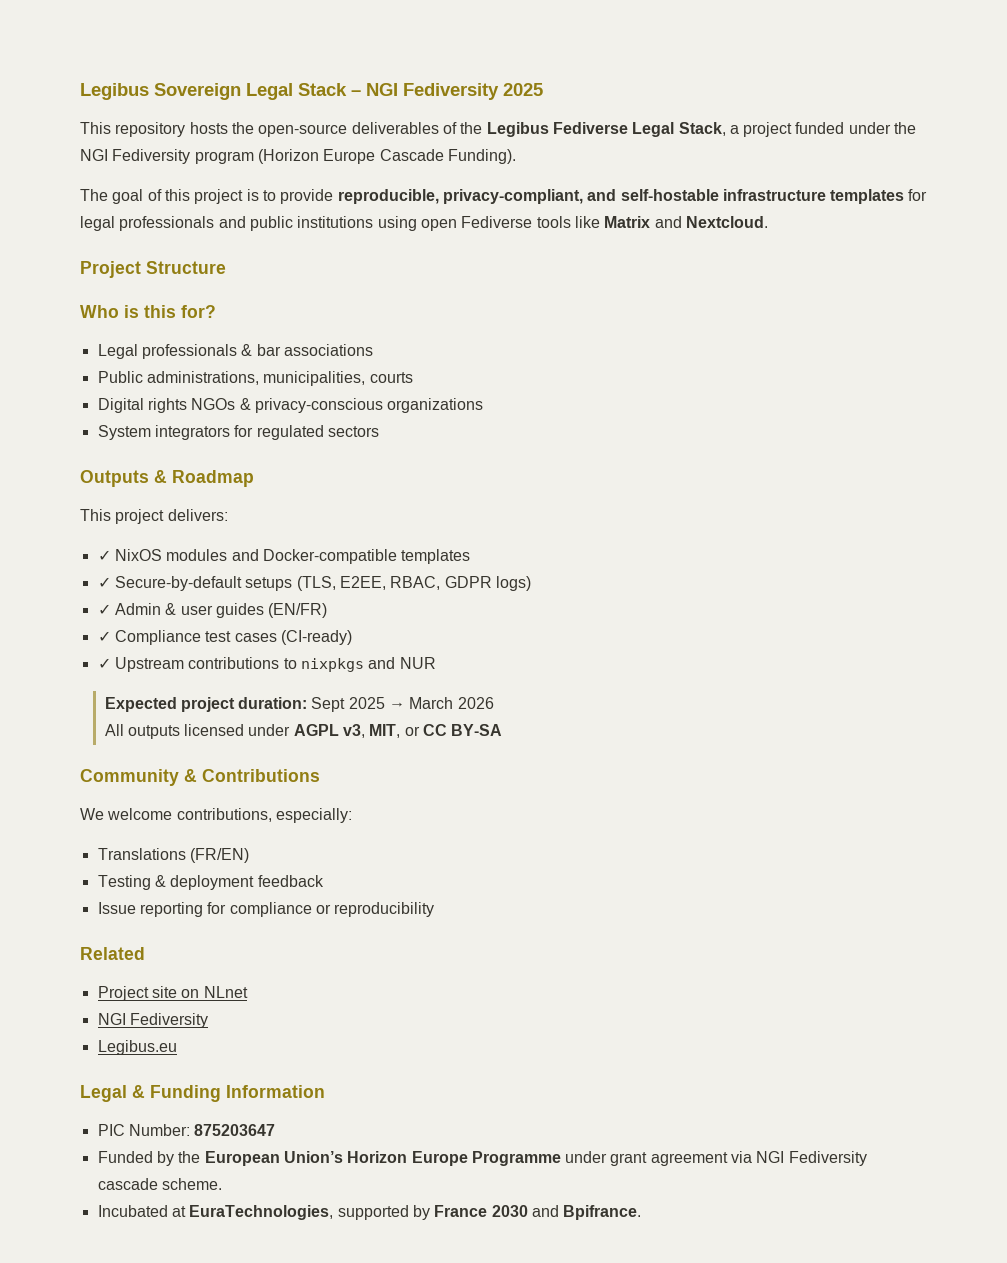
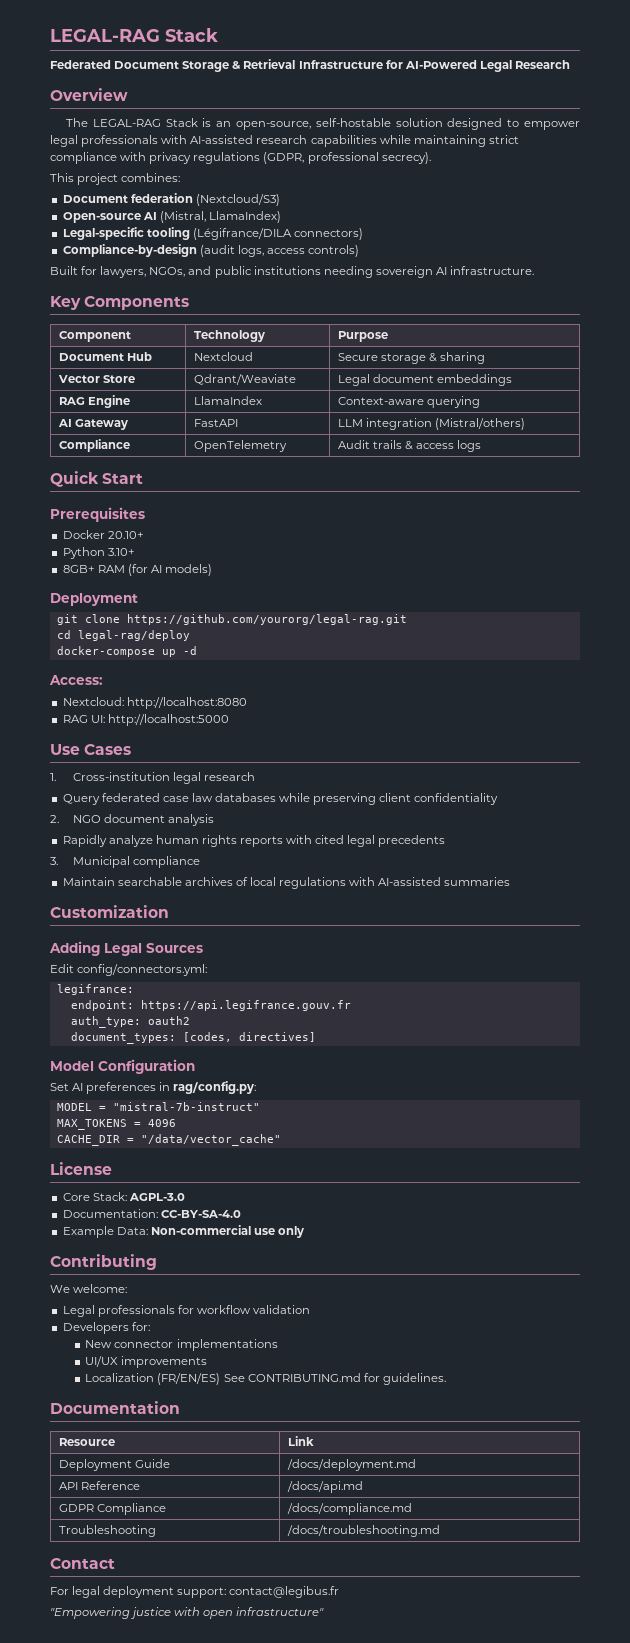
[80,83,543,100] [80,122,917,137] [80,149,516,164] [80,189,928,204] [80,216,768,231] [80,261,226,278] [80,305,216,318] [97,344,373,359] [97,371,413,386] [97,398,484,413] [97,425,379,440] [80,470,254,487] [80,509,228,524] [97,549,471,564] [97,576,531,591] [97,603,328,618] [97,630,352,645] [97,657,436,672] [104,697,494,712] [104,724,503,739] [80,769,320,786] [80,808,352,823] [97,848,249,863] [97,875,324,890] [97,902,435,917] [80,947,145,960] [97,986,248,1001] [97,1013,208,1028] [97,1040,177,1055] [80,1085,325,1102] [97,1124,276,1136] [97,1151,867,1166] [97,1178,222,1190] [97,1205,642,1220] Legibus Sovereign Legal Stack – NGI Fediversity 2025 // This repository hosts the open-source deliverables of the Legibus Fediverse Legal Stack, a project funded under the NGI Fediversity program (Horizon Europe Cascade Funding). // The goal of this project is to provide reproducible, privacy-compliant, and self-hostable infrastructure templates for legal professionals and public institutions using open Fediverse tools like Matrix and Nextcloud. // Project Structure // Who is this for? // Legal professionals & bar associations // Public administrations, municipalities, courts // Digital rights NGOs & privacy-conscious organizations // System integrators for regulated sectors // Outputs & Roadmap // This project delivers: // ✓ NixOS modules and Docker-compatible templates // ✓ Secure-by-default setups (TLS, E2EE, RBAC, GDPR logs) // ✓ Admin & user guides (EN/FR) // ✓ Compliance test cases (CI-ready) // ✓ Upstream contributions to nixpkgs and NUR // Expected project duration: Sept 2025 → March 2026 // All outputs licensed under AGPL v3, MIT, or CC BY-SA // Community & Contributions // We welcome contributions, especially: // Translations (FR/EN) // Testing & deployment feedback // Issue reporting for compliance or reproducibility // Related // Project site on NLnet // NGI Fediversity // Legibus.eu // Legal & Funding Information // PIC Number: 875203647 // Funded by the European Union’s Horizon Europe Programme under grant agreement via NGI Fediversity cascade scheme. // Incubated at EuraTechnologies, supported by France 2030 and Bpifrance. -> [50,28,218,42] [50,59,570,72] [50,88,128,101] [66,118,580,130] [50,135,519,147] [50,152,431,164] [50,173,181,185] [62,193,280,206] [62,211,281,223] [62,227,363,240] [62,244,360,257] [50,266,535,278] [50,296,190,310] [58,331,131,342] [193,330,265,342] [337,331,388,342] [58,352,152,361] [193,352,253,361] [337,352,485,364] [57,375,135,383] [193,374,296,385] [337,374,512,386] [58,395,130,408] [193,396,262,405] [337,396,480,408] [57,419,128,430] [193,419,238,427] [337,418,525,430] [58,439,130,452] [193,440,287,452] [337,440,482,452] [50,471,144,487] [50,507,145,522] [62,530,144,539] [62,547,135,559] [62,564,213,576] [50,593,138,606] [56,614,407,625] [56,630,190,641] [56,646,197,657] [49,675,103,685] [62,697,247,709] [62,714,229,726] [50,744,132,755] [50,772,255,784] [62,793,499,805] [50,814,214,826] [62,835,446,847] [50,856,200,868] [62,877,511,889] [50,905,169,918] [49,941,203,956] [50,964,208,976] [56,984,134,995] [70,1000,351,1011] [70,1016,190,1028] [70,1032,316,1044] [50,1059,195,1074] [50,1081,257,1094] [56,1102,260,1111] [56,1119,176,1130] [56,1134,281,1146] [50,1162,112,1175] [62,1192,185,1201] [62,1209,241,1218] [62,1225,305,1238] [50,1254,157,1270] [50,1284,128,1293] [62,1305,311,1317] [62,1322,150,1334] [85,1339,278,1351] [85,1356,208,1368] [85,1373,446,1385] [50,1401,180,1414] [58,1438,115,1446] [287,1436,314,1446] [58,1459,170,1471] [286,1459,416,1471] [58,1481,140,1490] [286,1481,363,1493] [58,1503,166,1515] [286,1503,412,1515] [58,1525,156,1537] [286,1525,440,1537] [50,1558,115,1569] [50,1586,340,1598] [50,1607,325,1619] LEGAL-RAG Stack // Federated Document Storage & Retrieval Infrastructure for AI-Powered Legal Research // Overview // The LEGAL-RAG Stack is an open-source, self-hostable solution designed to empower legal professionals with AI-assisted research capabilities while maintaining strict compliance with privacy regulations (GDPR, professional secrecy). // This project combines: // Document federation (Nextcloud/S3) // Open-source AI (Mistral, LlamaIndex) // Legal-specific tooling (Légifrance/DILA connectors) // Compliance-by-design (audit logs, access controls) // Built for lawyers, NGOs, and public institutions needing sovereign AI infrastructure. // Key Components // Component | Technology | Purpose // Document Hub | Nextcloud | Secure storage & sharing // Vector Store | Qdrant/Weaviate | Legal document embeddings // RAG Engine | LlamaIndex | Context-aware querying // AI Gateway | FastAPI | LLM integration (Mistral/others) // Compliance | OpenTelemetry | Audit trails & access logs // Quick Start // Prerequisites // Docker 20.10+ // Python 3.10+ // 8GB+ RAM (for AI models) // Deployment // git clone https://github.com/yourorg/legal-rag.git // cd legal-rag/deploy // docker-compose up -d // Access: // Nextcloud: http://localhost:8080 // RAG UI: http://localhost:5000 // Use Cases // 1. Cross-institution legal research // Query federated case law databases while preserving client confidentiality // 2. NGO document analysis // Rapidly analyze human rights reports with cited legal precedents // 3. Municipal compliance // Maintain searchable archives of local regulations with AI-assisted summaries // Customization // Adding Legal Sources // Edit config/connectors.yml: // legifrance: // endpoint: https://api.legifrance.gouv.fr // auth_type: oauth2 // document_types: [codes, directives] // Model Configuration // Set AI preferences in rag/config.py: // MODEL = "mistral-7b-instruct" // MAX_TOKENS = 4096 // CACHE_DIR = "/data/vector_cache" // License // Core Stack: AGPL-3.0 // Documentation: CC-BY-SA-4.0 // Example Data: Non-commercial use only // Contributing // We welcome: // Legal professionals for workflow validation // Developers for: // New connector implementations // UI/UX improvements // Localization (FR/EN/ES) See CONTRIBUTING.md for guidelines. // Documentation // Resource | Link // Deployment Guide | /docs/deployment.md // API Reference | /docs/api.md // GDPR Compliance | /docs/compliance.md // Troubleshooting | /docs/troubleshooting.md // Contact // For legal deployment support: contact@legibus.fr // "Empowering justice with open infrastructure"

